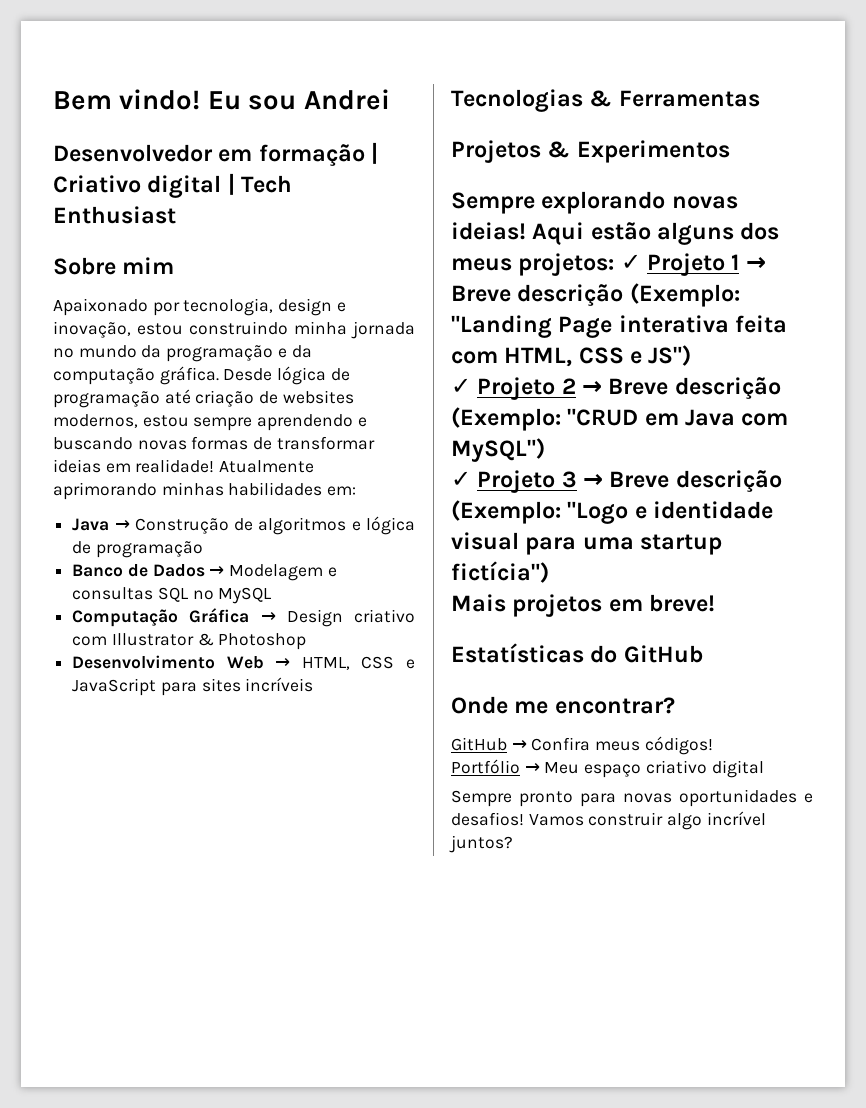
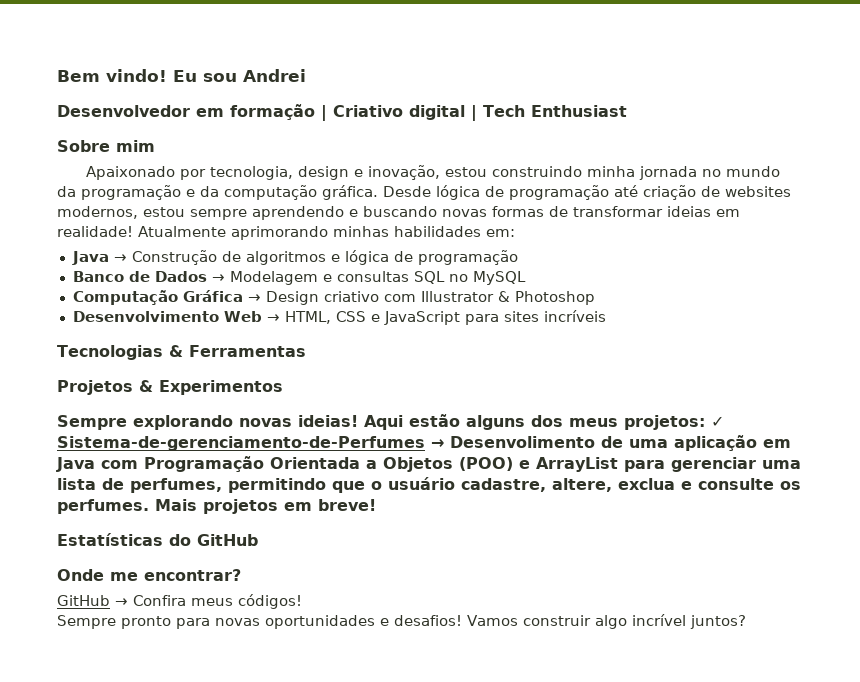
[647,253,766,276] [451,283,740,307] [451,315,788,338] [451,345,692,367] [451,377,781,400] [451,407,789,431] [451,438,545,462] [451,470,782,493] [451,500,774,524] [451,532,723,555] [451,561,549,583] Projeto 1 → Breve descrição (Exemplo: "Landing Page interativa feita com HTML, CSS e JS") // ✓ Projeto 2 → Breve descrição (Exemplo: "CRUD em Java com MySQL") // ✓ Projeto 3 → Breve descrição (Exemplo: "Logo e identidade visual para uma startup fictícia") // -> [57,435,791,451] [56,456,801,472] [57,477,801,493] [57,499,149,514] Sistema-de-gerenciamento-de-Perfumes → Desenvolimento de uma aplicação em Java com Programação Orientada a Objetos (POO) e ArrayList para gerenciar uma lista de perfumes, permitindo que o usuário cadastre, altere, exclua e consulte os perfumes.
[451,759,764,778] // Portfólio → Meu espaço criativo digital -> (302, 601) none

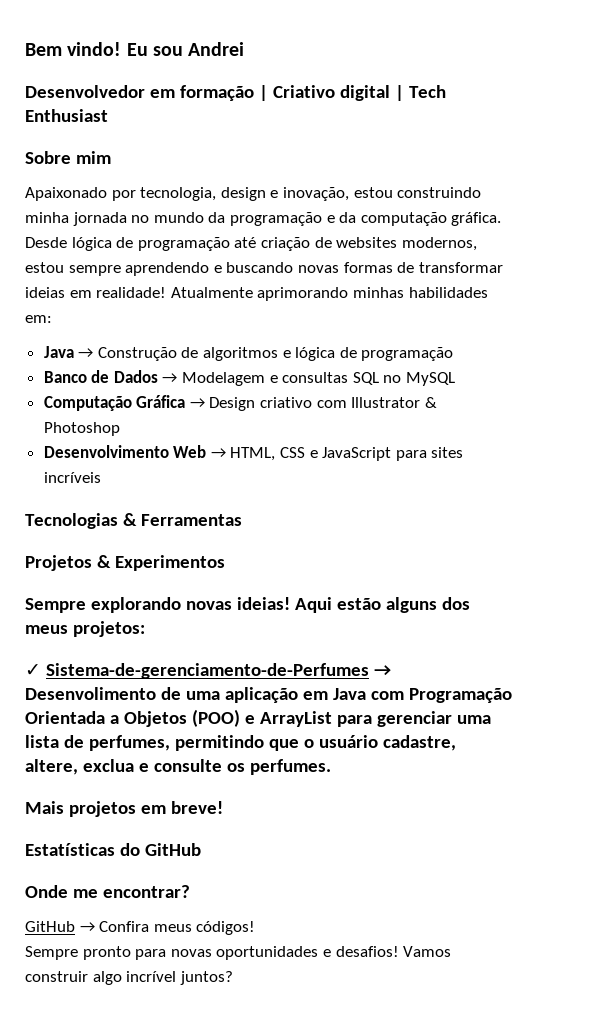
(705, 422) none -> (145, 629) //
(149, 506) none -> (331, 767) //

